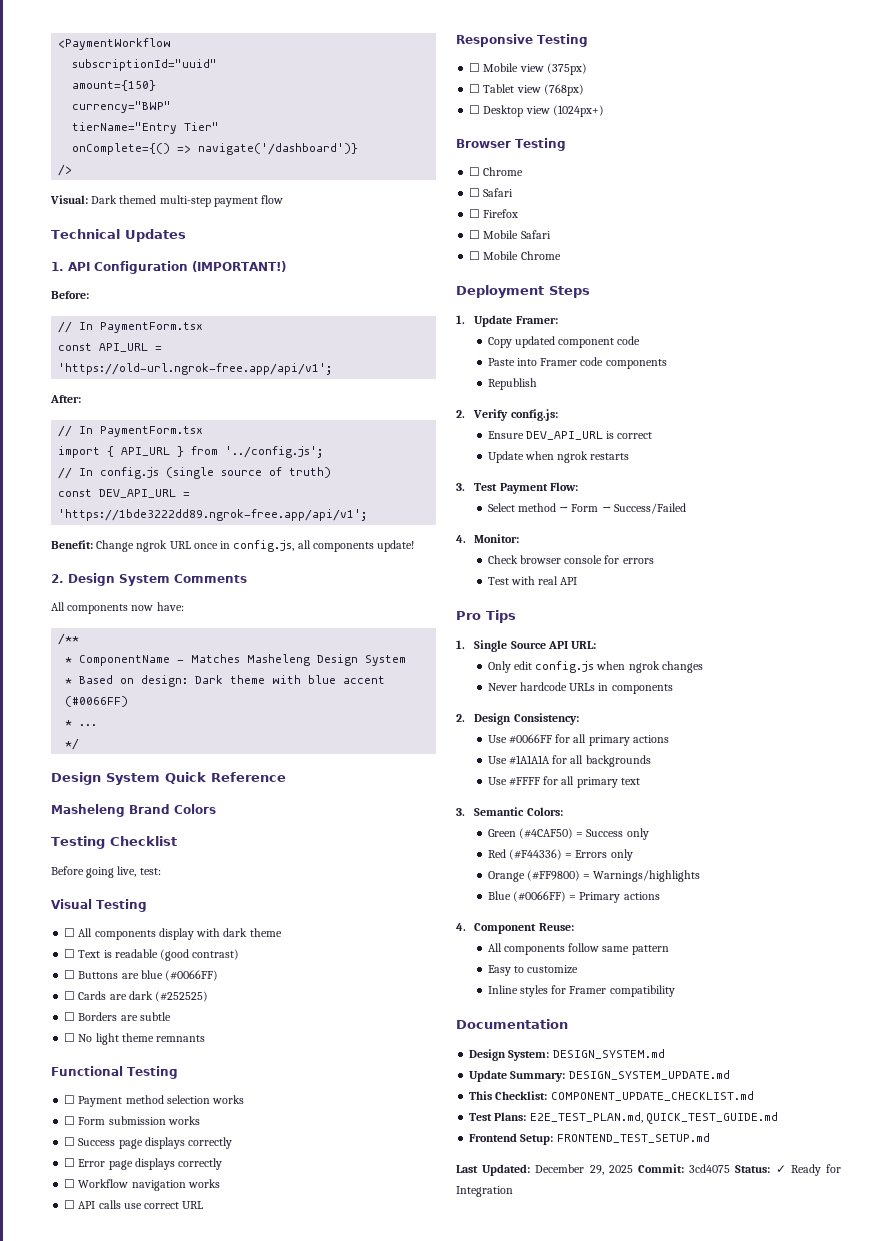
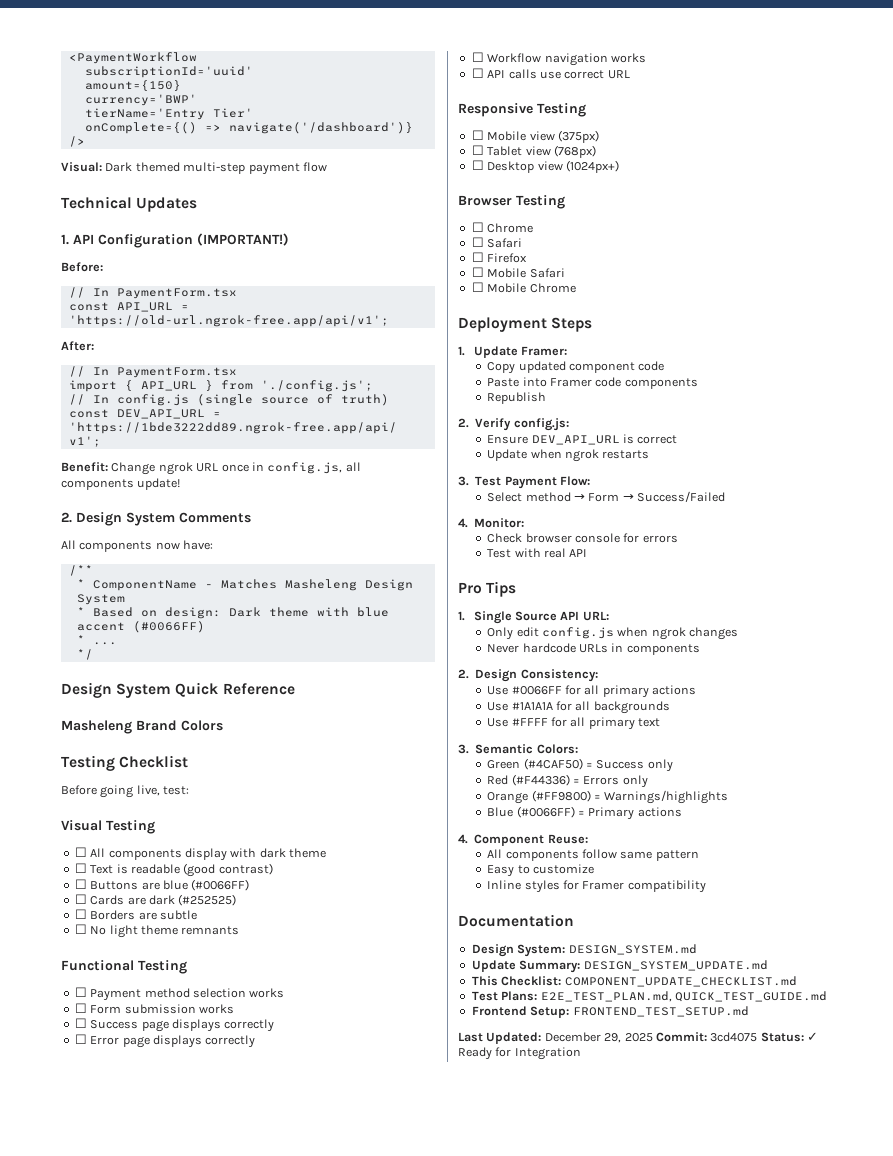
[72,59,218,71] subscriptionId="uuid" -> [84,66,253,78] subscriptionId='uuid'
[72,101,172,113] [72,122,220,134] currency="BWP" // tierName="Entry Tier" -> [84,94,197,106] [84,108,253,120] currency='BWP' // tierName='Entry Tier'
[225,446,324,458] '../config.js'; -> [260,380,373,392] './config.js';

